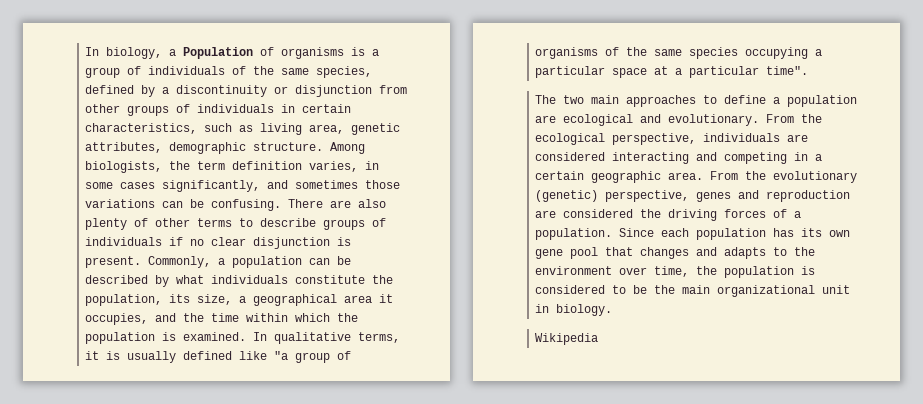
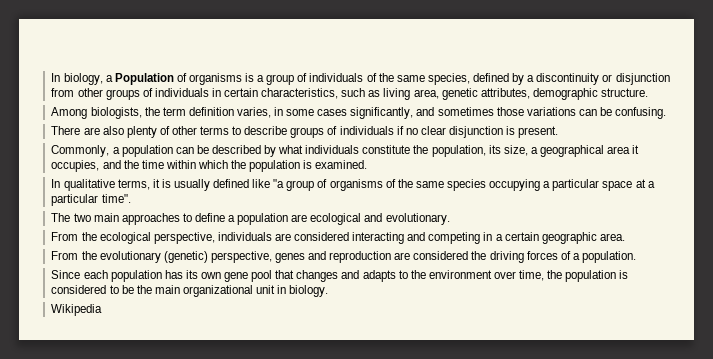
(324, 146) none -> (648, 92) //
(282, 205) none -> (667, 113) //
(142, 262) none -> (559, 132) //
(247, 336) none -> (368, 164) //
(760, 120) none -> (450, 219) //
(704, 176) none -> (625, 237) //
(613, 234) none -> (636, 257) //

